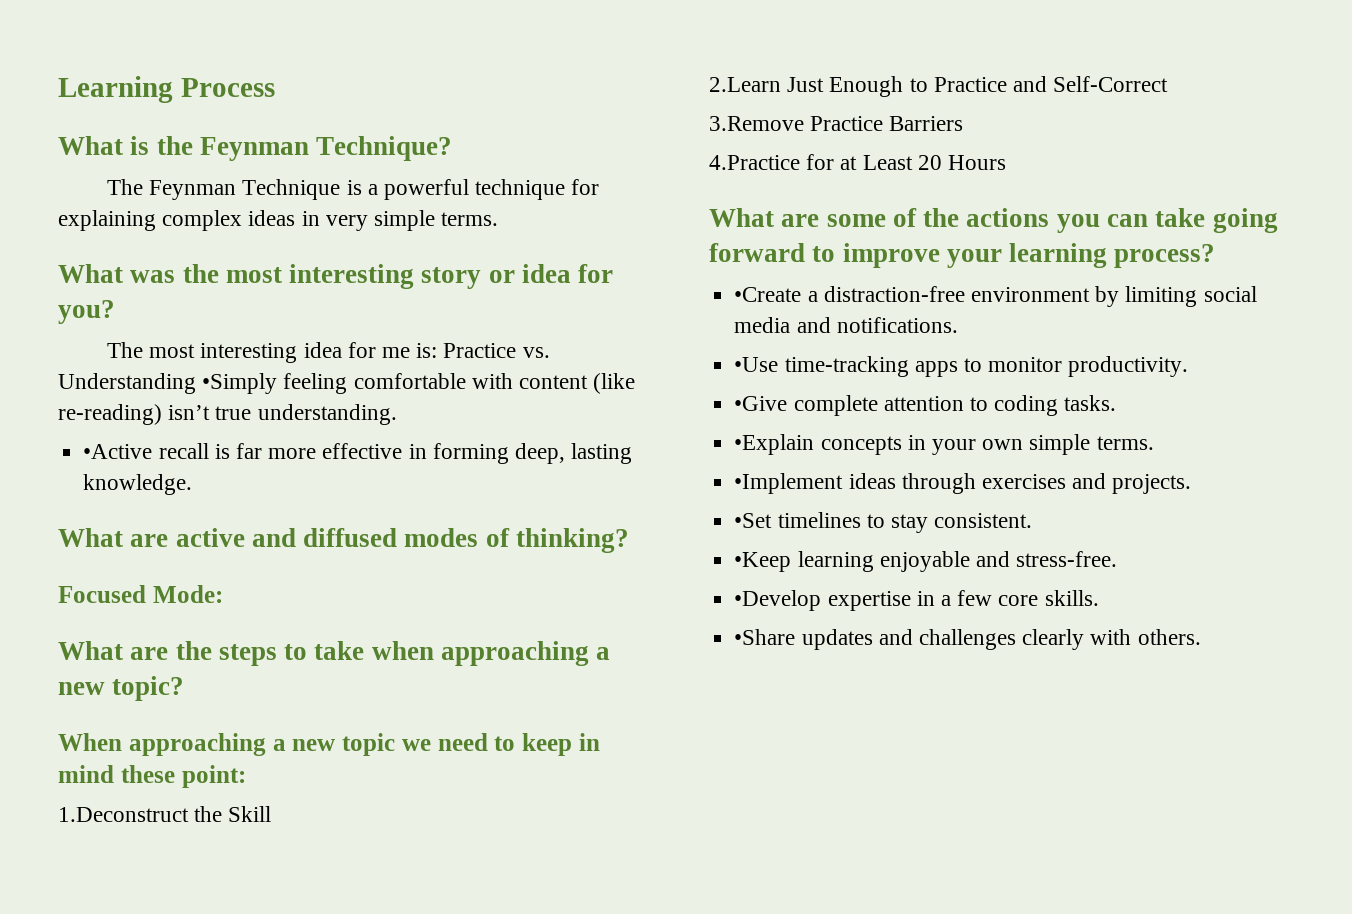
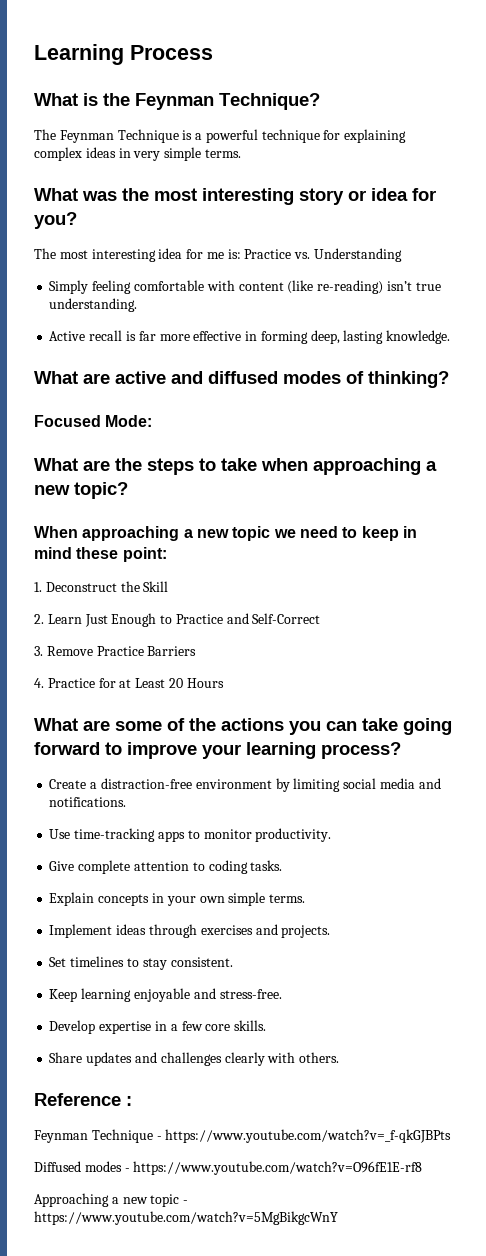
[202,373,278,394] •Simply -> [49,280,89,294] // Simply
[83,444,153,459] •Active -> [49,331,86,341] Active
[58,807,189,822] 1.Deconstruct -> [34,582,117,592] 1. Deconstruct
[709,77,781,92] 2.Learn -> [34,614,82,624] 2. Learn
[709,116,804,131] 3.Remove -> [34,646,93,656] 3. Remove
[709,155,800,170] 4.Practice -> [34,678,95,688] 4. Practice
[734,287,802,302] •Create -> [49,779,87,789] Create
[734,357,779,372] •Use -> [49,829,71,839] Use
[734,396,788,411] •Give -> [49,861,75,871] Give
[734,434,815,455] •Explain -> [49,892,95,906] Explain
[734,473,844,494] •Implement -> [49,924,113,938] Implement
[734,513,773,528] •Set -> [49,957,67,967] Set
[734,552,792,572] •Keep -> [49,989,78,1002] Keep
[734,590,822,611] •Develop -> [49,1020,96,1034] Develop
[734,629,796,645] •Share -> [49,1052,83,1063] Share
(1201, 637) none -> [34,1093,132,1106] [34,1129,452,1143] [34,1161,423,1175] [34,1193,189,1207] [34,1211,338,1225] // Reference : // Feynman Technique - https://www.youtube.com/watch?v=_f-qkGJBPts // Diffused modes - https://www.youtube.com/watch?v=O96fE1E-rf8 // Approaching a new topic - https://www.youtube.com/watch?v=5MgBikgcWnY

